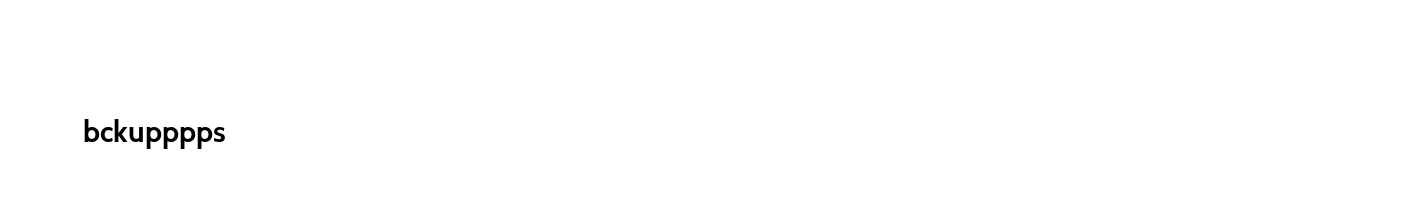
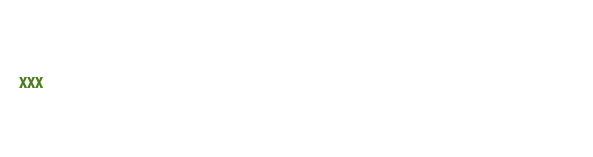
[83,119,226,149] bckupppps -> [19,77,44,88] xxx

